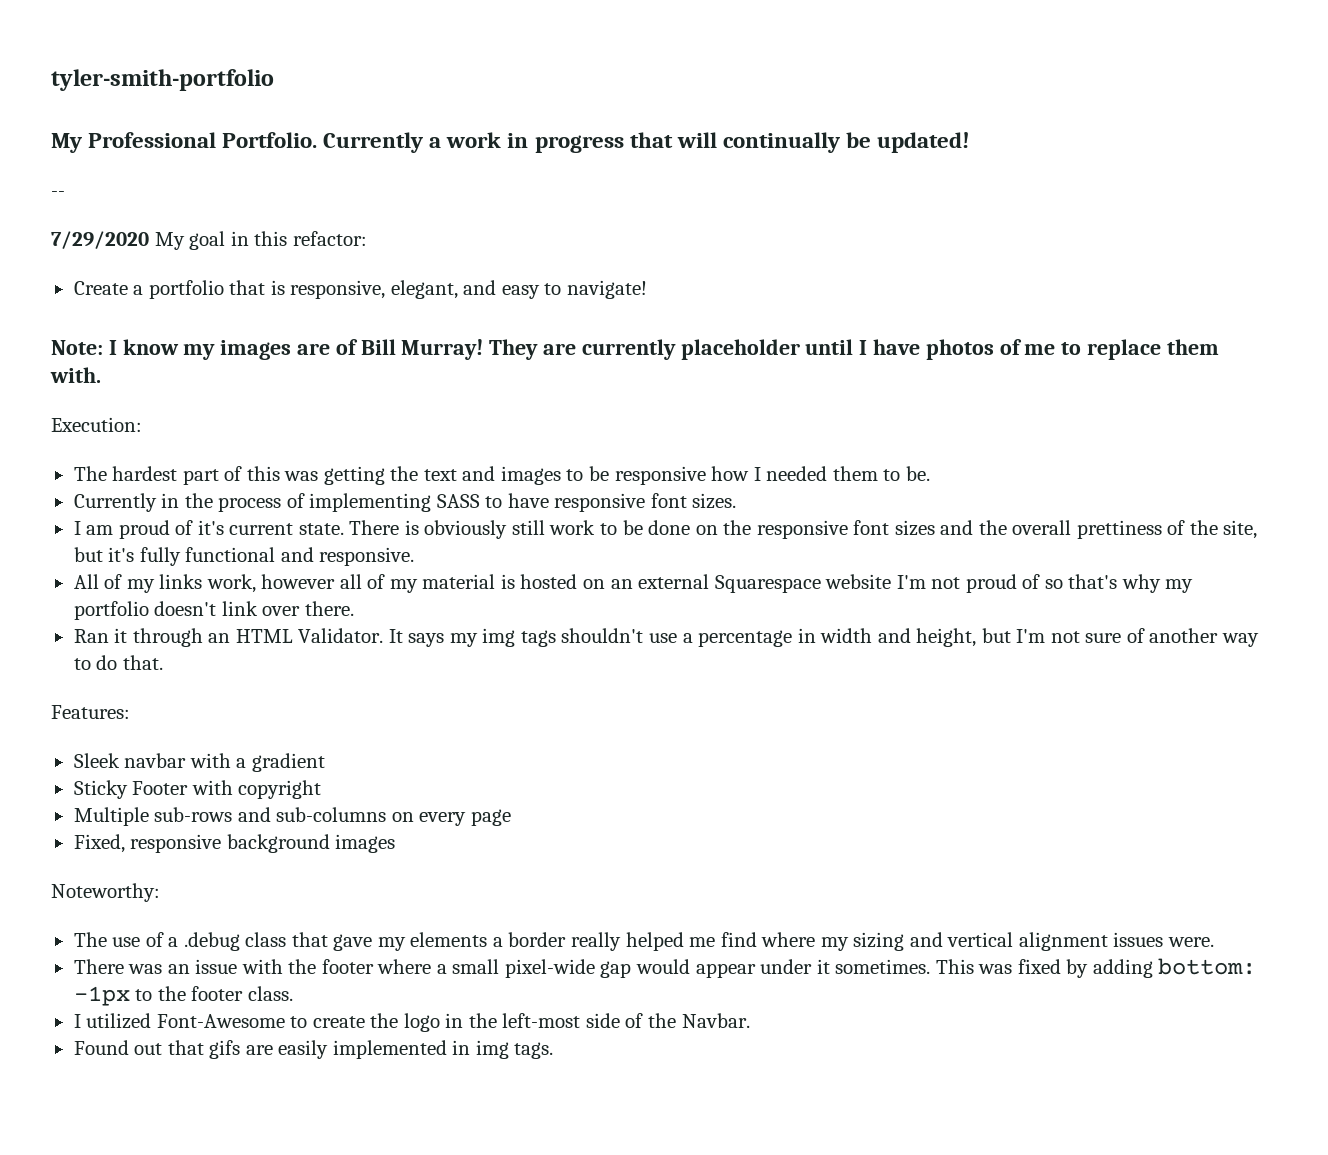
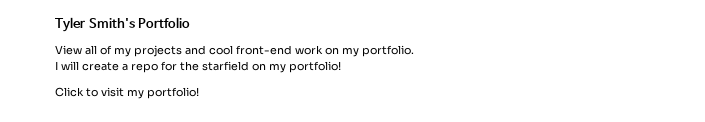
[51,69,274,91] [51,132,970,153] [51,191,65,197] [51,231,367,250] [73,280,647,299] [51,339,1219,360] [50,367,101,383] [51,417,142,432] [73,466,930,485] [73,493,737,512] [73,520,1258,539] [73,547,415,566] [73,574,1194,593] [73,601,354,620] [73,628,1259,647] [73,655,163,670] [51,705,130,719] [73,753,325,772] [73,780,322,799] [73,807,511,826] [73,834,396,853] [51,883,160,902] [73,932,1214,951] [73,958,1257,978] [73,986,293,1006] [73,1013,750,1032] [73,1040,554,1059] tyler-smith-portfolio // My Professional Portfolio. Currently a work in progress that will continually be updated! // -- // 7/29/2020 My goal in this refactor: // Create a portfolio that is responsive, elegant, and easy to navigate! // Note: I know my images are of Bill Murray! They are currently placeholder until I have photos of me to replace them with. // Execution: // The hardest part of this was getting the text and images to be responsive how I needed them to be. // Currently in the process of implementing SASS to have responsive font sizes. // I am proud of it's current state. There is obviously still work to be done on the responsive font sizes and the overall prettiness of the site, but it's fully functional and responsive. // All of my links work, however all of my material is hosted on an external Squarespace website I'm not proud of so that's why my portfolio doesn't link over there. // Ran it through an HTML Validator. It says my img tags shouldn't use a percentage in width and height, but I'm not sure of another way to do that. // Features: // Sleek navbar with a gradient // Sticky Footer with copyright // Multiple sub-rows and sub-columns on every page // Fixed, responsive background images // Noteworthy: // The use of a .debug class that gave my elements a border really helped me find where my sizing and vertical alignment issues were. // There was an issue with the footer where a small pixel-wide gap would appear under it sometimes. This was fixed by adding bottom: -1px to the footer class. // I utilized Font-Awesome to create the logo in the left-most side of the Navbar. // Found out that gifs are easily implemented in img tags. -> [55,17,191,32] [55,45,414,57] [55,61,341,73] [55,87,199,99] Tyler Smith's Portfolio // View all of my projects and cool front-end work on my portfolio. // I will create a repo for the starfield on my portfolio! // Click to visit my portfolio!

